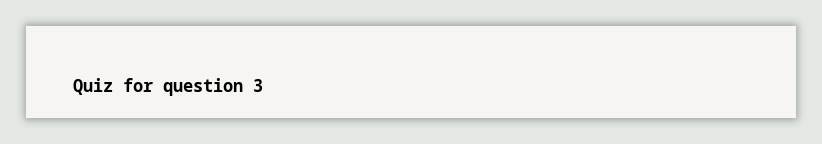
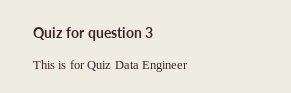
(263, 85) none -> [33,60,188,72] // This is for Quiz Data Engineer

